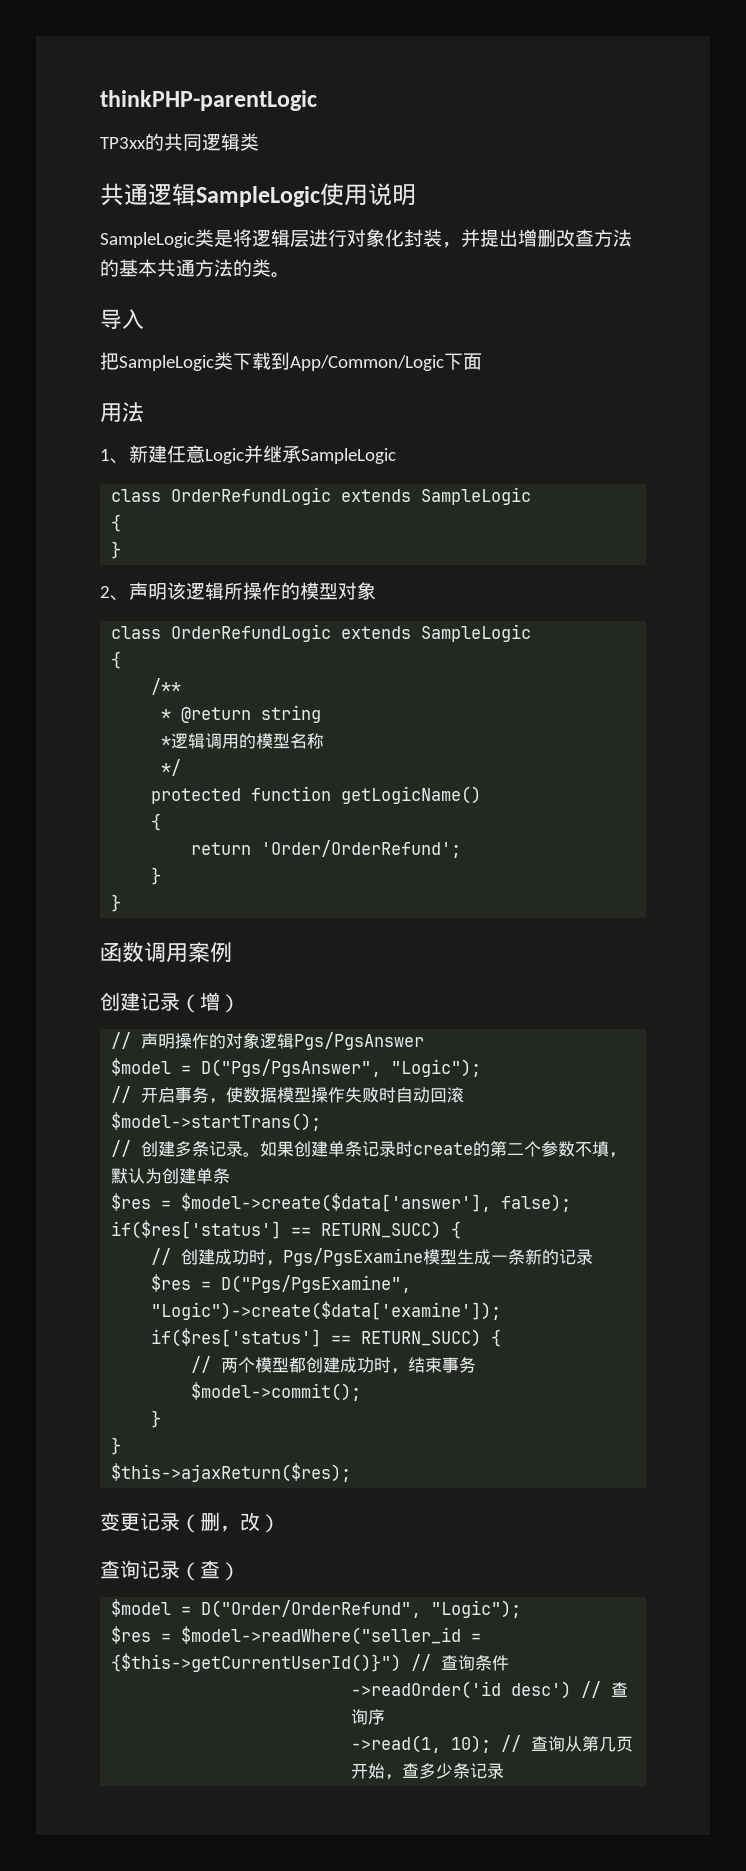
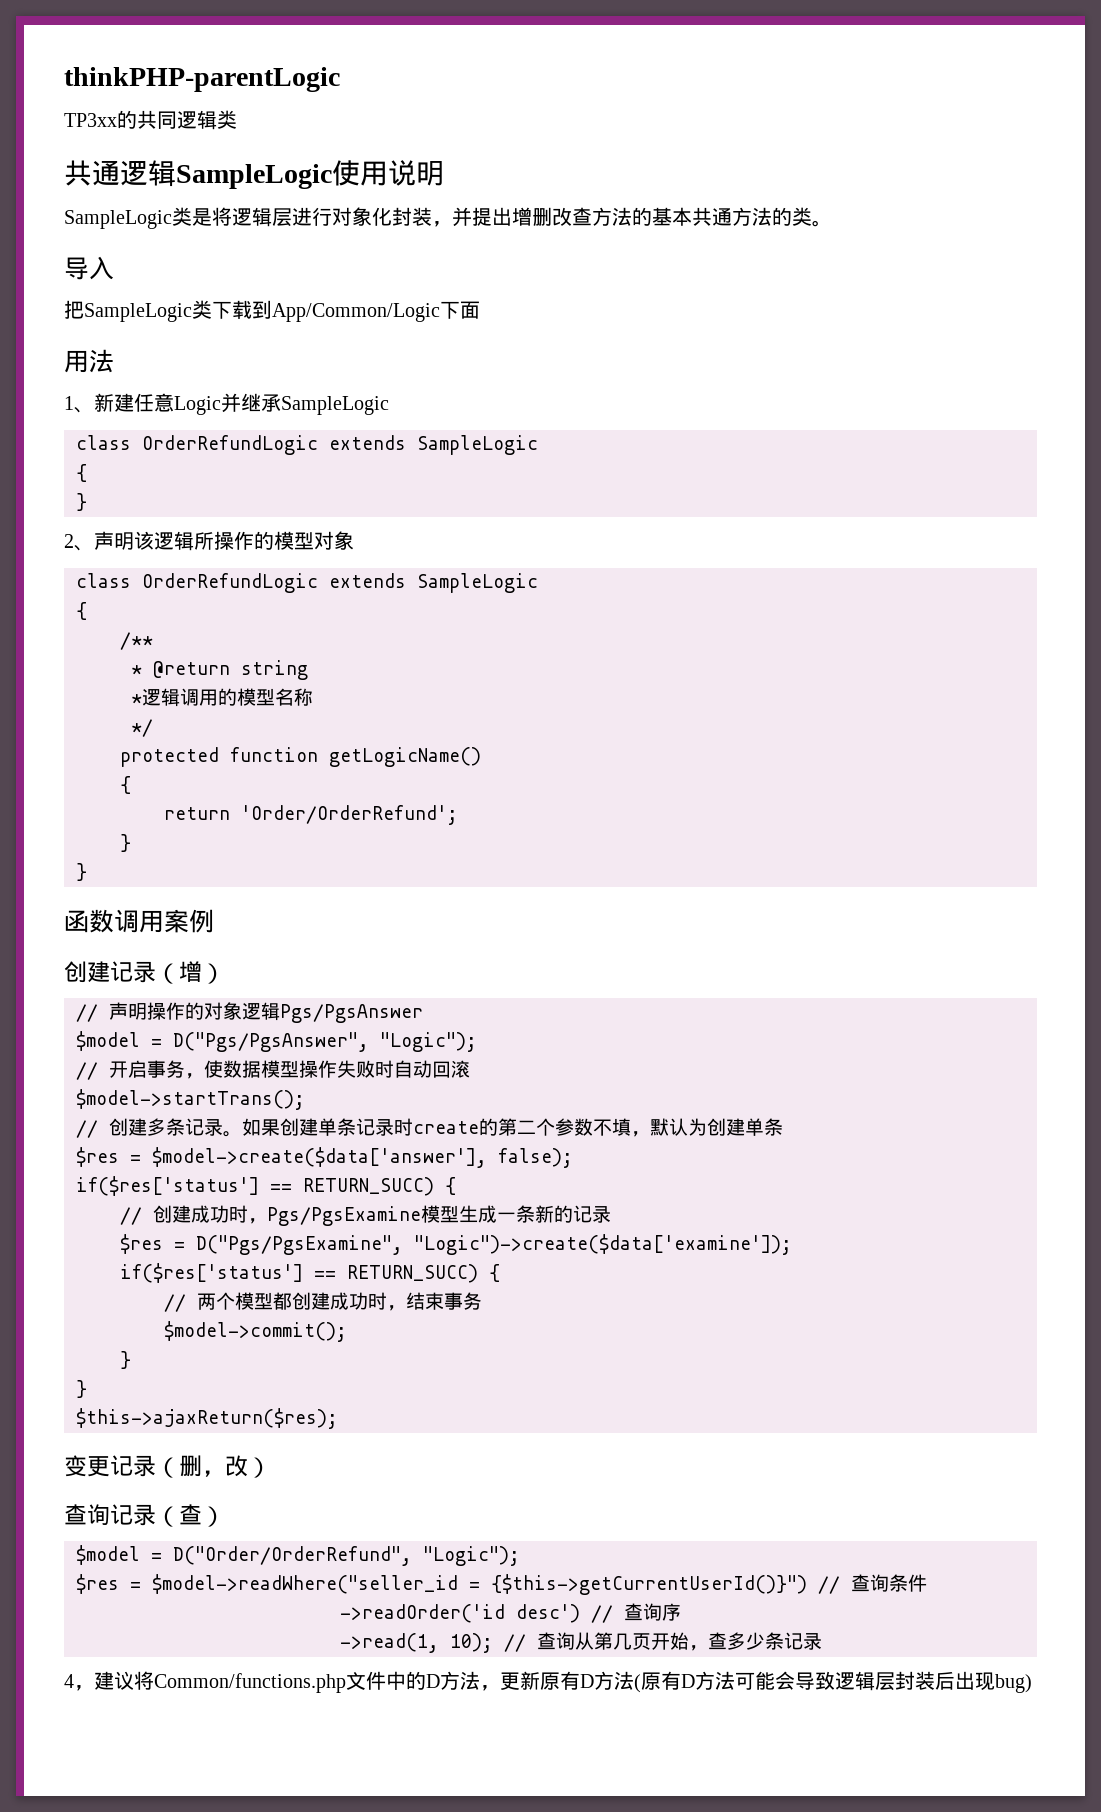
(505, 1771) none -> [64,1671,1032,1693] // 4，建议将Common/functions.php文件中的D方法，更新原有D方法(原有D方法可能会导致逻辑层封装后出现bug)

